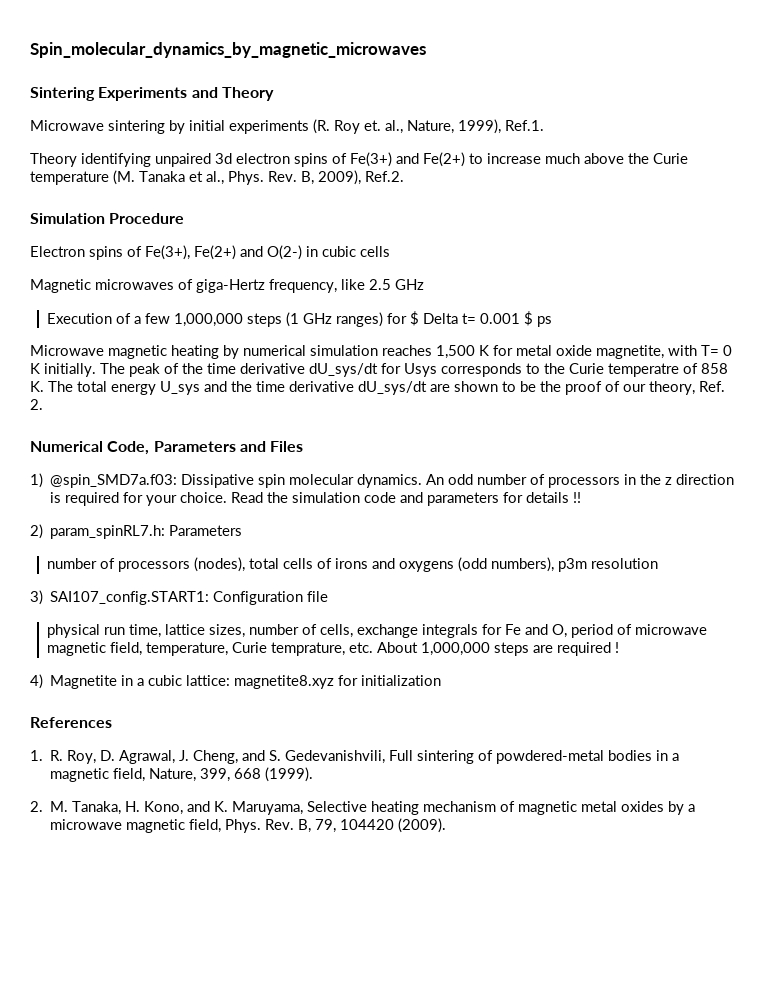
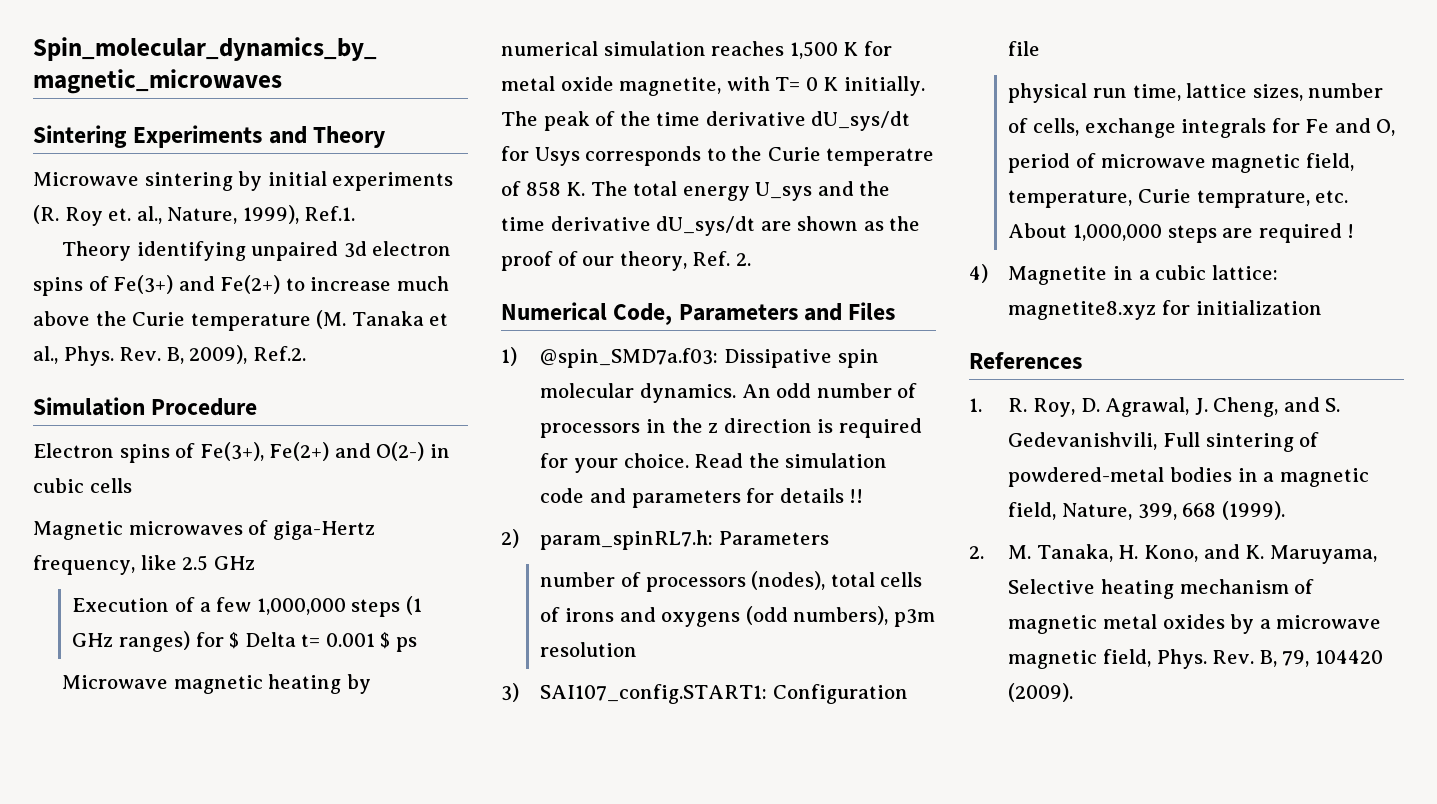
[502,381,536,392] to be -> [863,221,884,231] as

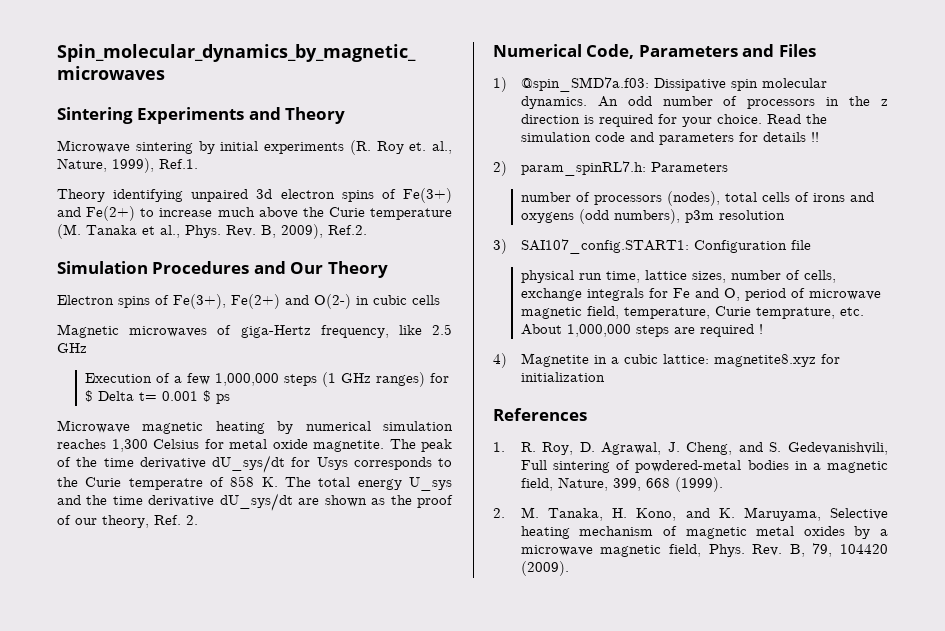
[151,398,258,416] Procedure -> [152,261,388,278] Procedures and Our Theory
[789,41,859,59] 1,500 K -> [111,439,199,452] 1,300 Celsius
[619,76,925,96] magnetite, with T= 0 K initially. -> [313,440,384,452] magnetite.

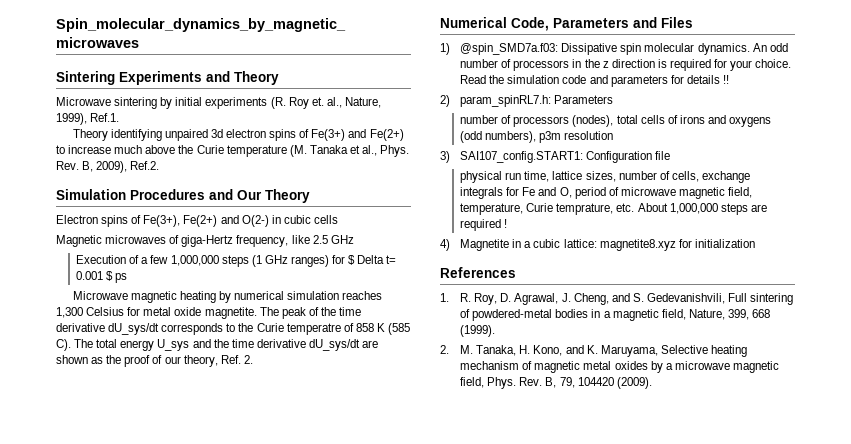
[291,457,348,470] for Usys -> (160, 329) none
[261,477,278,487] K. -> [376,323,411,335] [56,339,71,351] K (585 C).

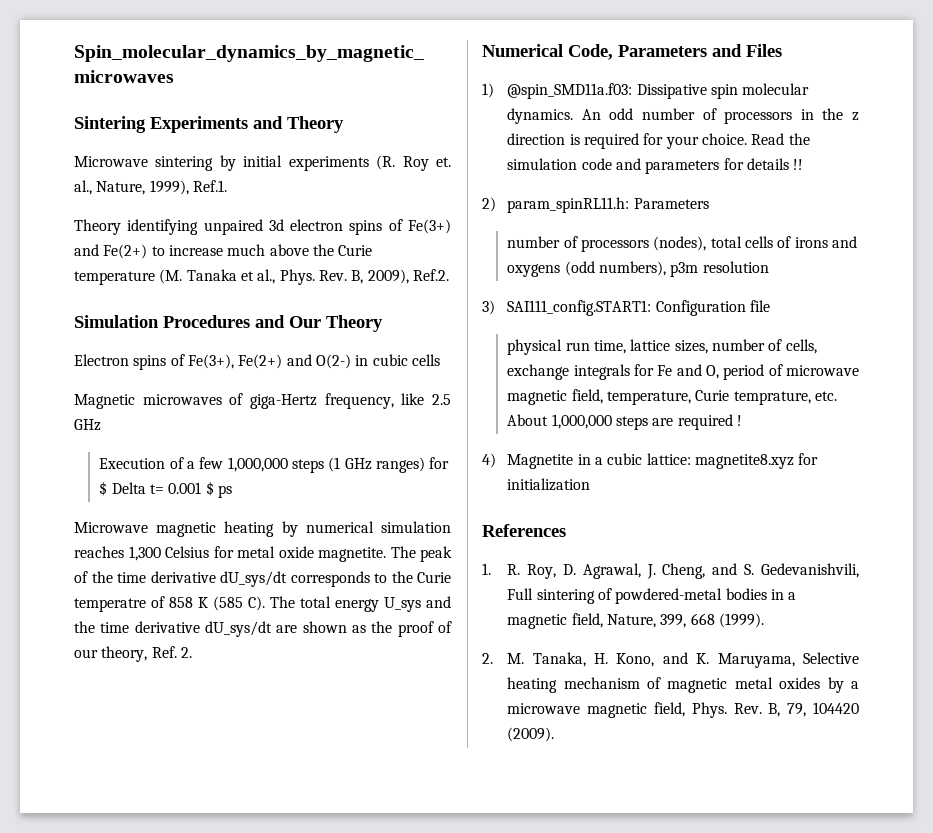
[460,43,559,55] @spin_SMD7a.f03: -> [507,83,633,99] @spin_SMD11a.f03:
[460,95,552,107] param_spinRL7.h: -> [507,197,630,213] param_spinRL11.h:
[460,151,584,163] SAI107_config.START1: -> [507,300,652,316] SAI111_config.START1:

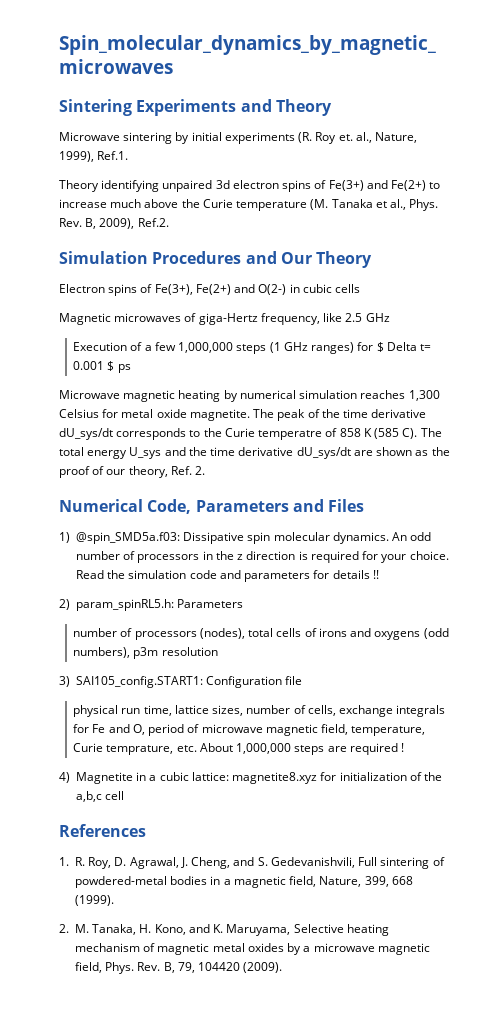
[507,83,633,99] @spin_SMD11a.f03: -> [76,532,180,544] @spin_SMD5a.f03:
[507,197,630,213] param_spinRL11.h: -> [76,599,174,611] param_spinRL5.h:
[507,300,652,316] SAI111_config.START1: -> [76,676,203,688] SAI105_config.START1:
(591, 484) none -> [409,772,443,781] [76,791,125,802] of the a,b,c cell

